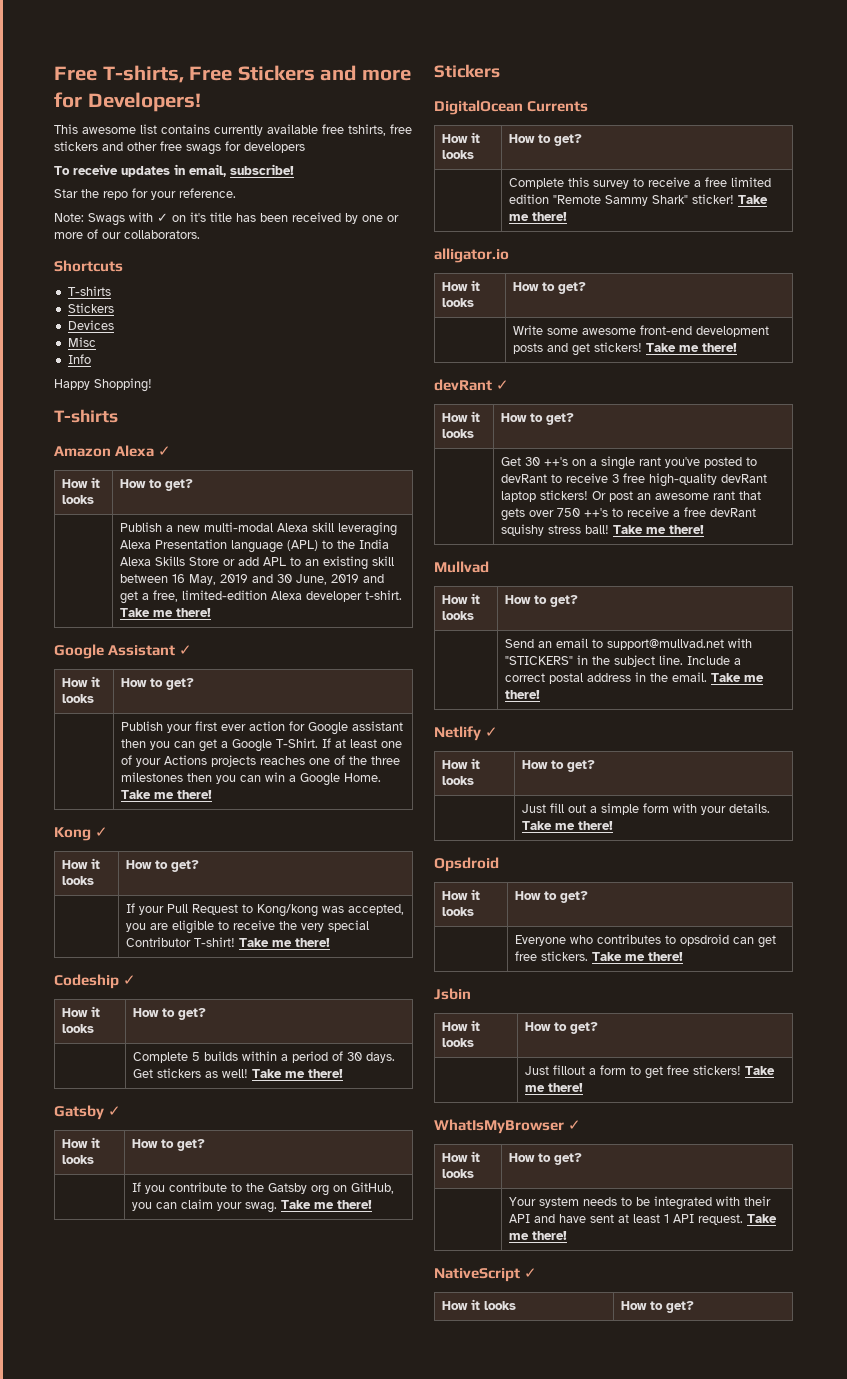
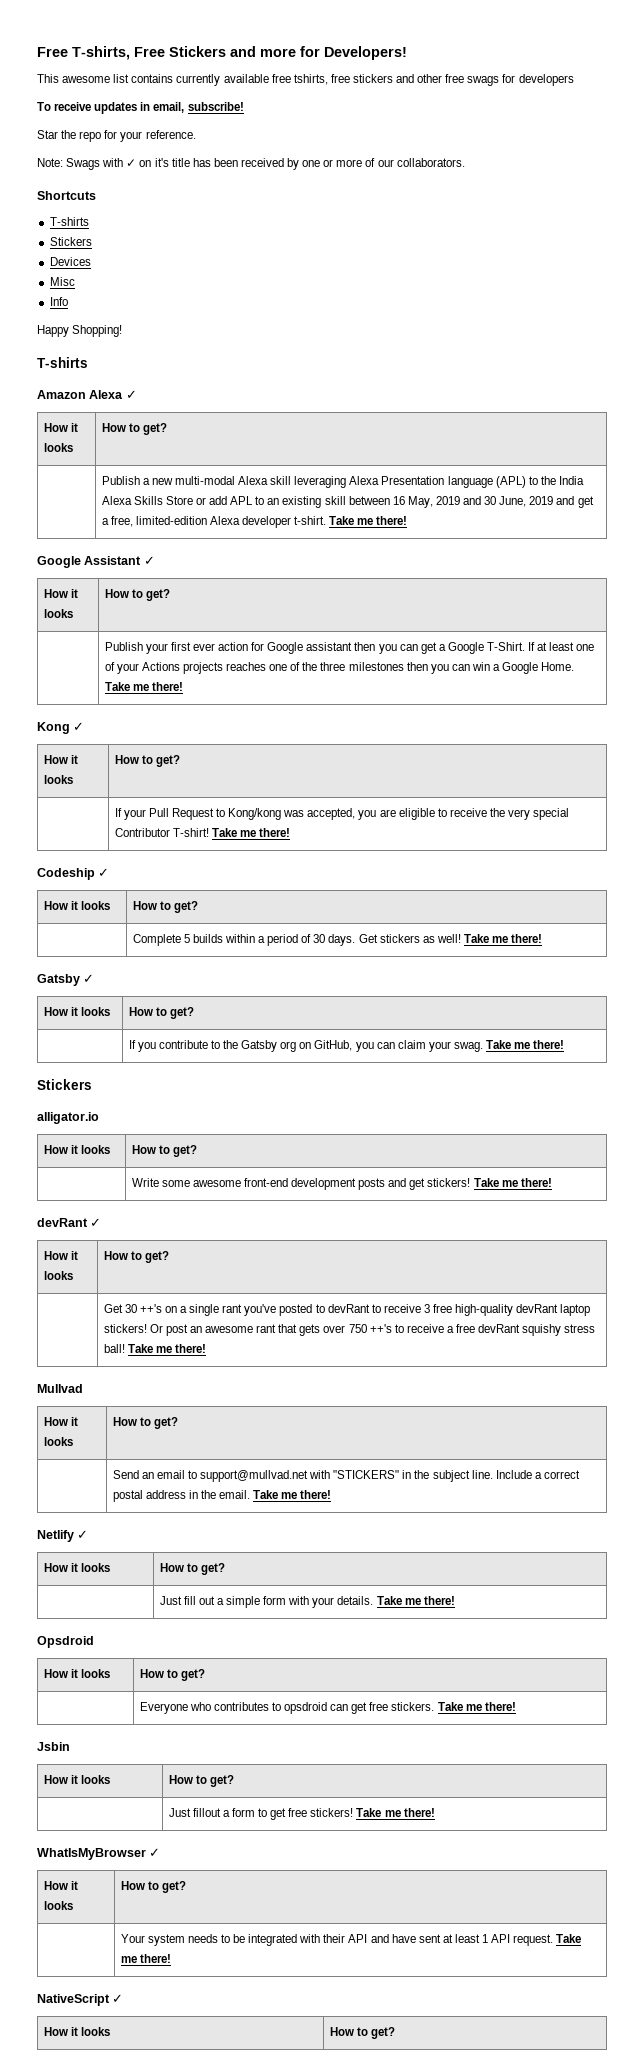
[434,100,589,115] [442,132,481,143] [442,150,475,159] [509,134,583,146] [509,177,772,189] [509,194,769,206] [509,212,568,221] // DigitalOcean Currents // How it looks | How to get? // | Complete this survey to receive a free limited edition "Remote Sammy Shark" sticker! Take me there! -> (92, 1084) none

